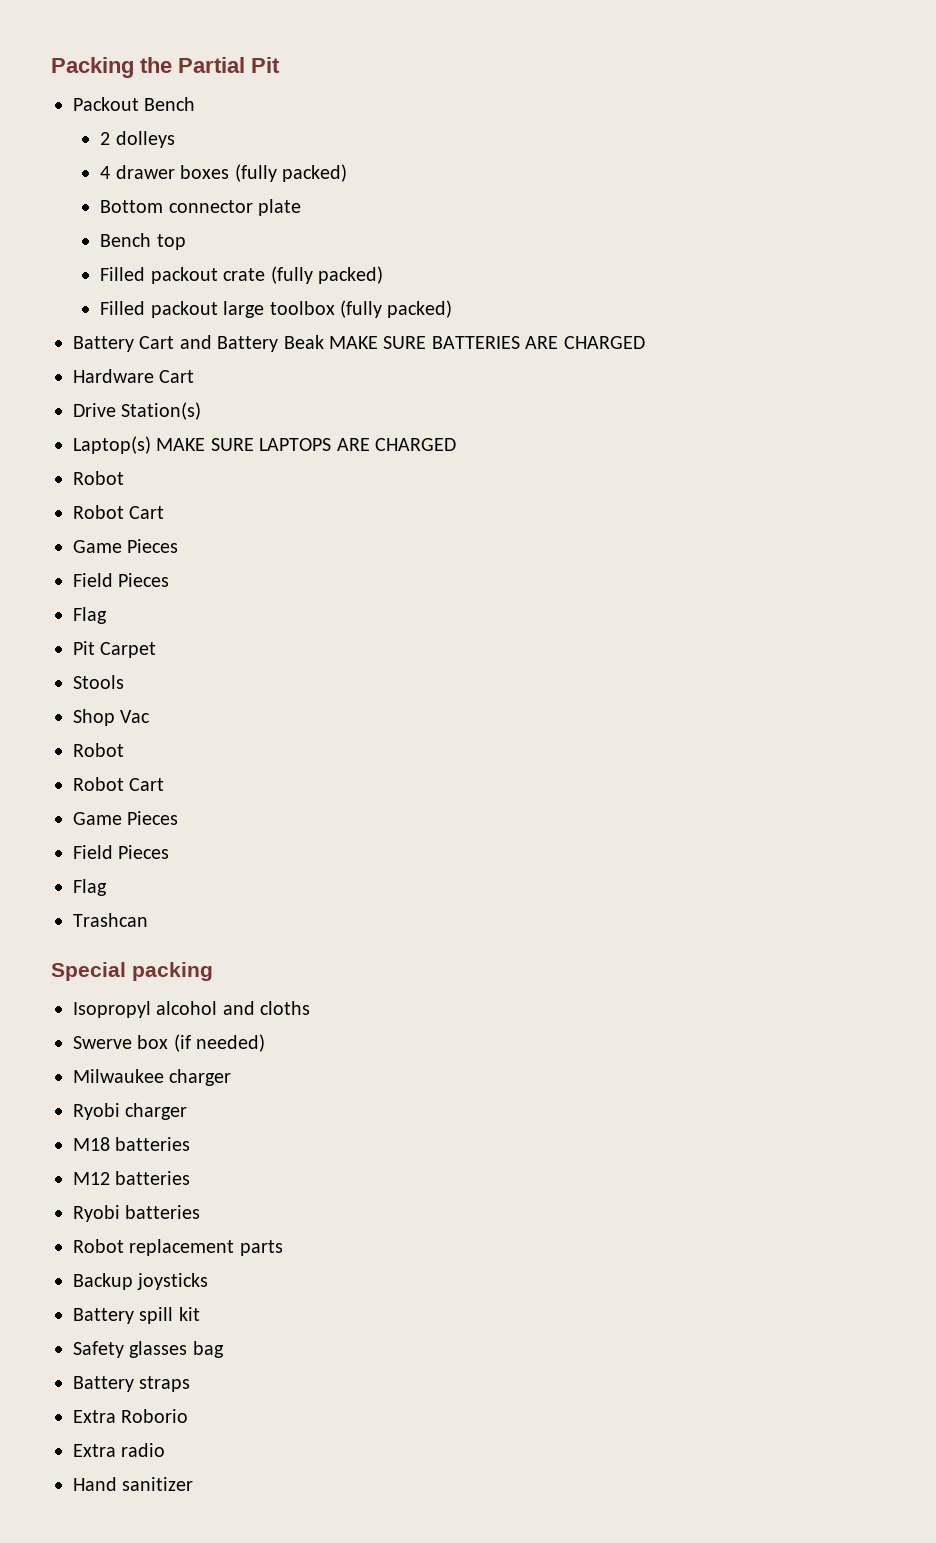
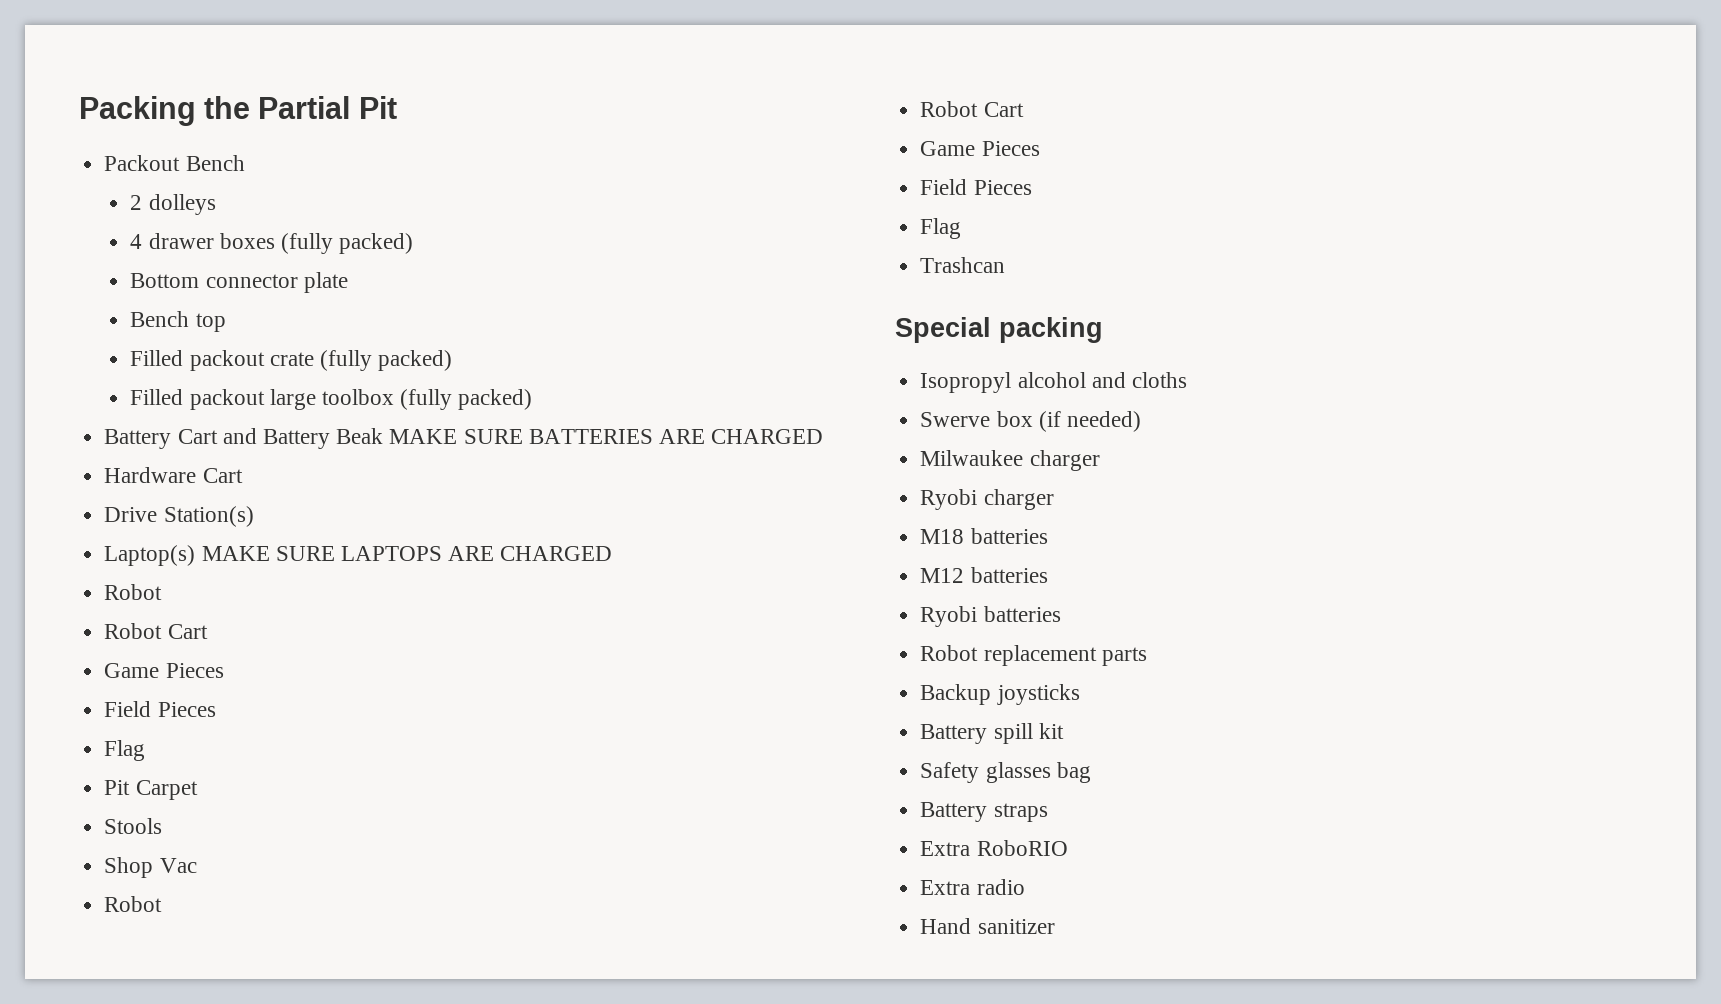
[121,1409,189,1423] Roborio -> [976,840,1068,856] RoboRIO

